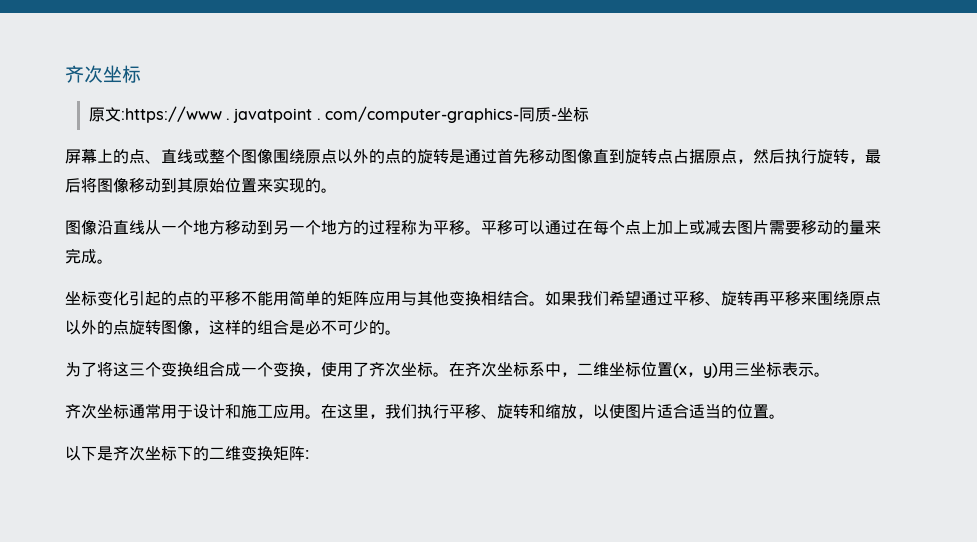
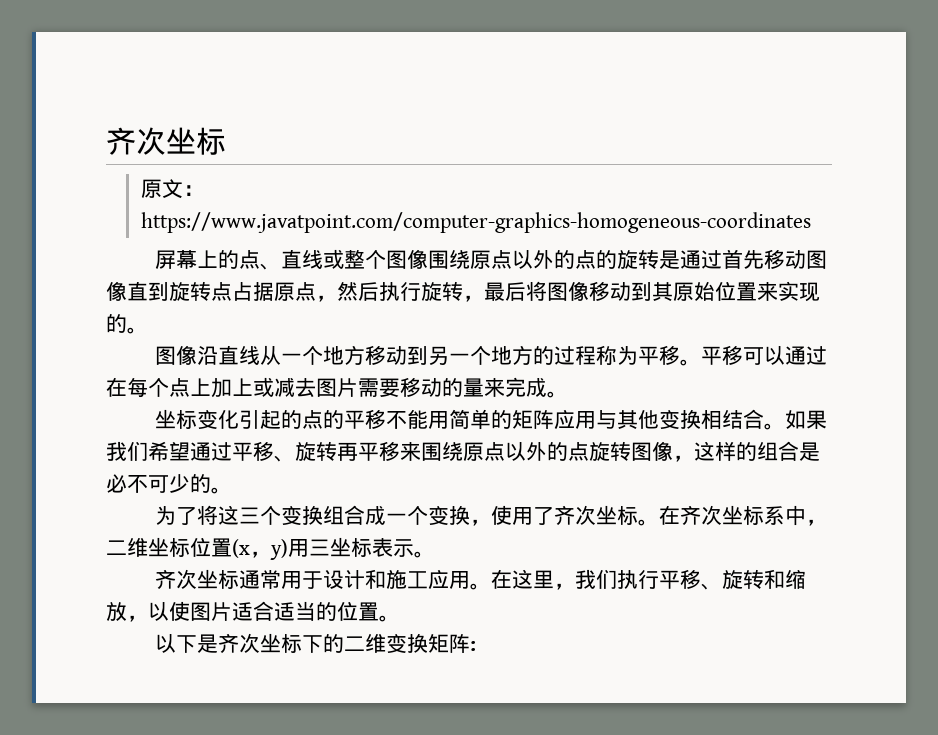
[120,106,589,123] :https://www . javatpoint . com/computer-graphics-同质-坐标 -> [182,185,204,196] [140,212,811,233] ：https://www.javatpoint.com/computer-graphics-homogeneous-coordinates

